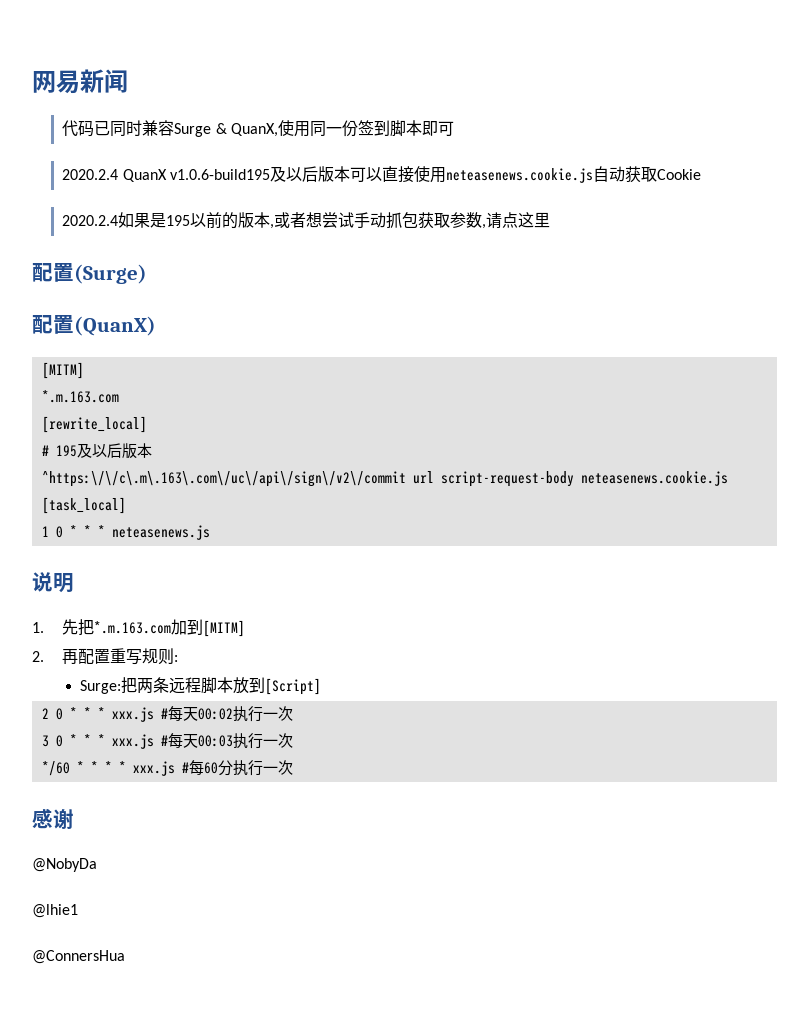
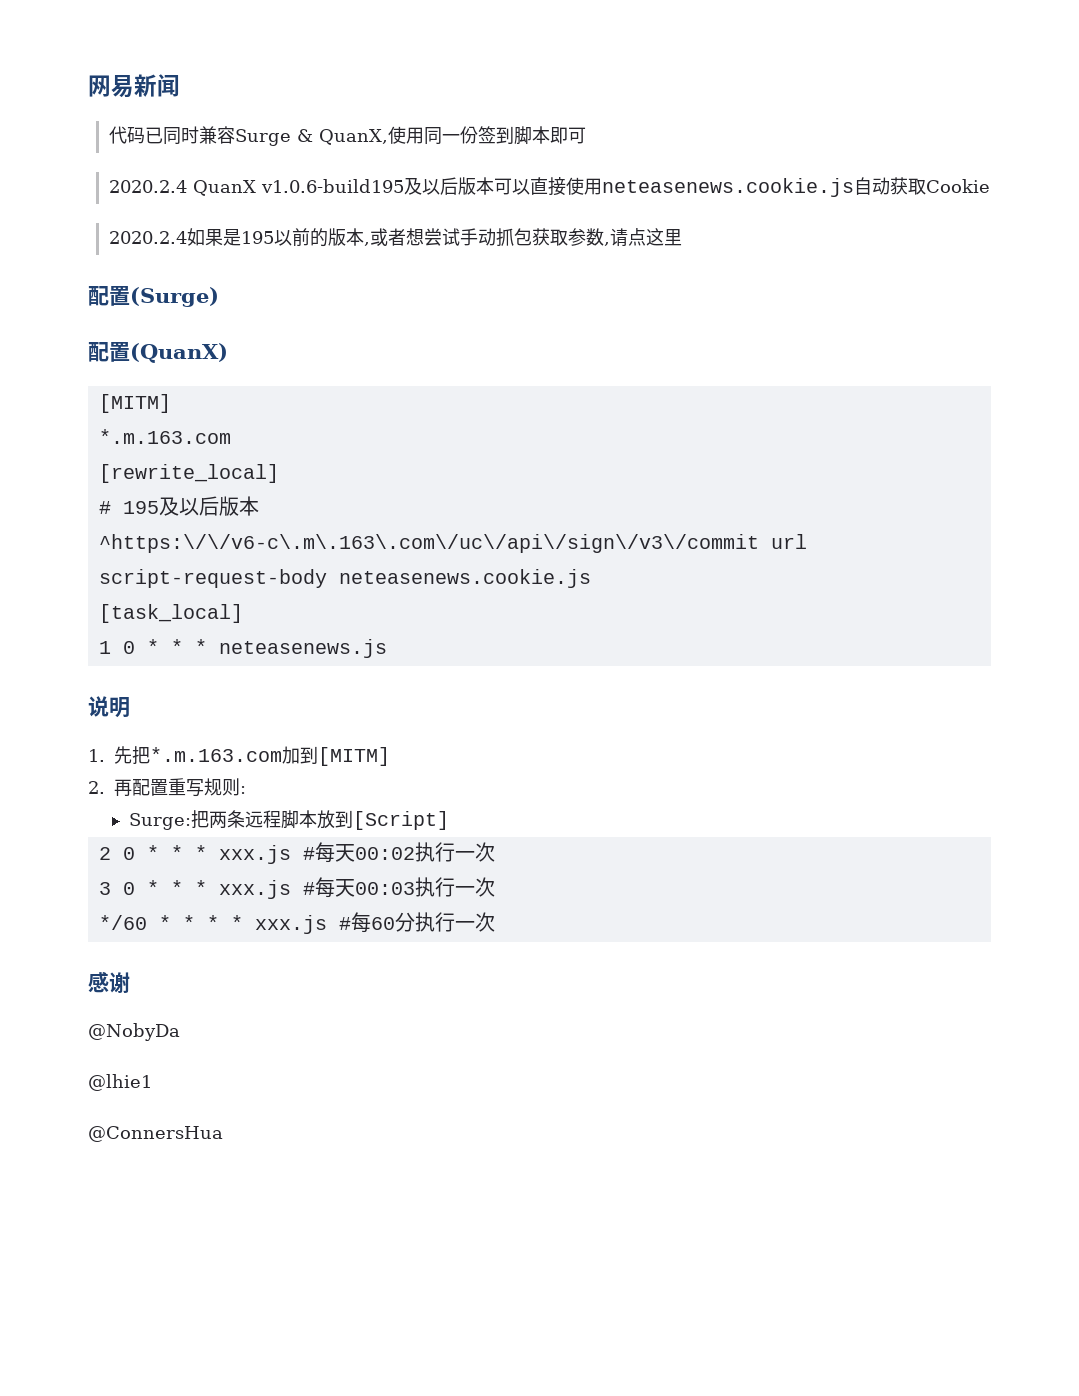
[41,471,406,487] ^https:\/\/c\.m\.163\.com\/uc\/api\/sign\/v2\/commit -> [98,534,759,553] ^https:\/\/v6-c\.m\.163\.com\/uc\/api\/sign\/v3\/commit

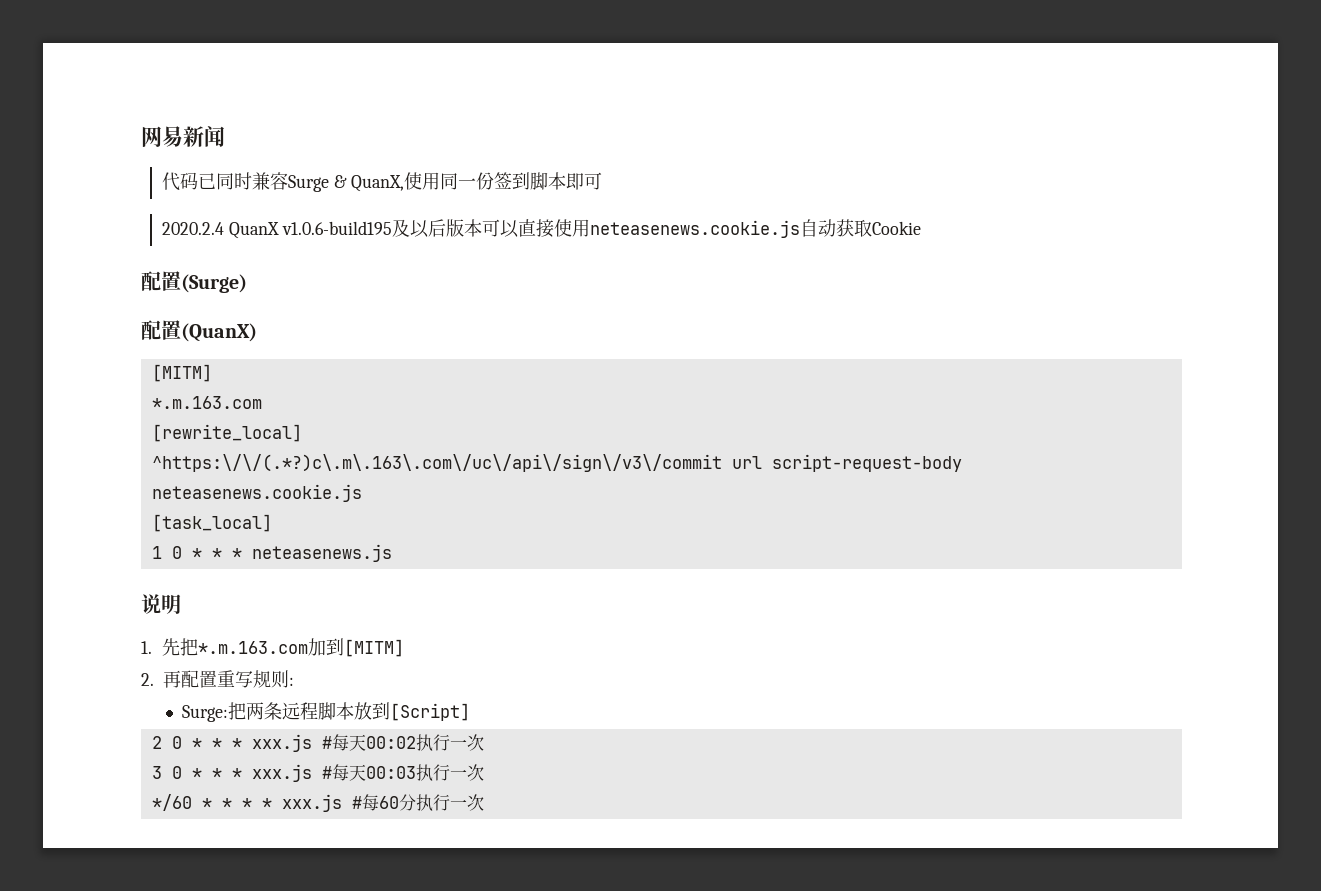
[108,228,682,247] // 2020.2.4如果是195以前的版本,或者想尝试手动抓包获取参数,请点这里 -> (921, 228) none
[98,496,259,516] [98,534,759,553] # 195及以后版本 // ^https:\/\/v6-c\.m\.163\.com\/uc\/api\/sign\/v3\/commit -> [151,454,722,472] ^https:\/\/(.*?)c\.m\.163\.com\/uc\/api\/sign\/v3\/commit
[88,971,130,993] [88,1023,180,1041] [88,1074,152,1091] [88,1126,223,1142] // 感谢 // @NobyDa // @lhie1 // @ConnersHua -> (484, 802) none

